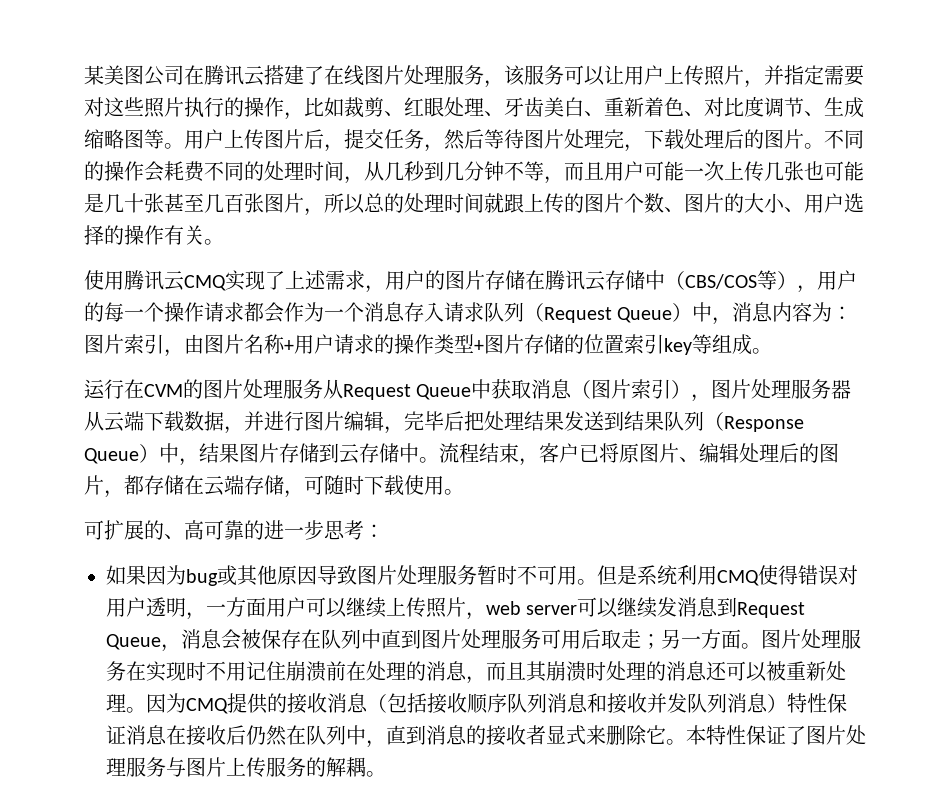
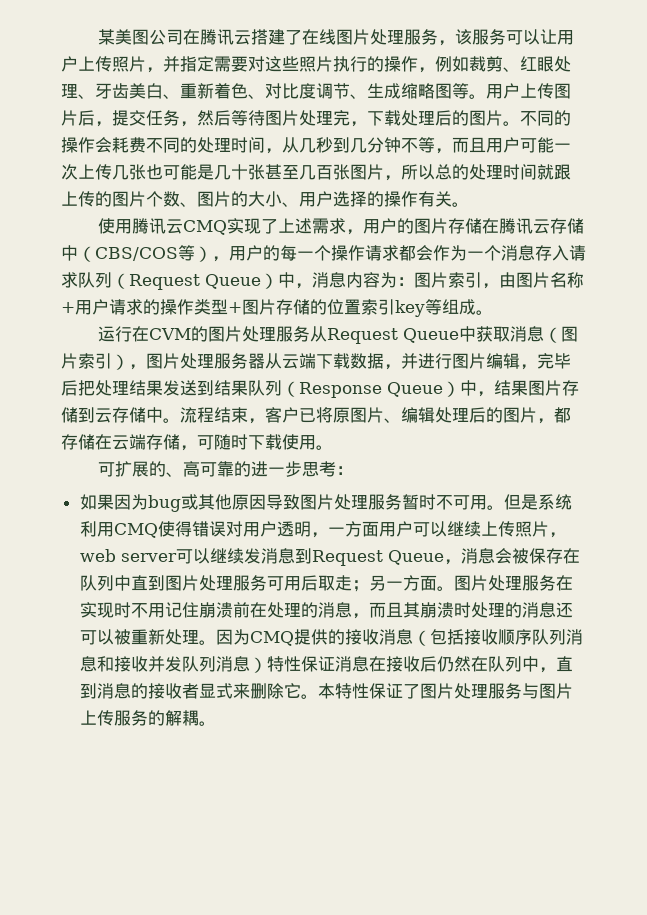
[304,97,324,117] 比 -> [435,56,452,72] 例

